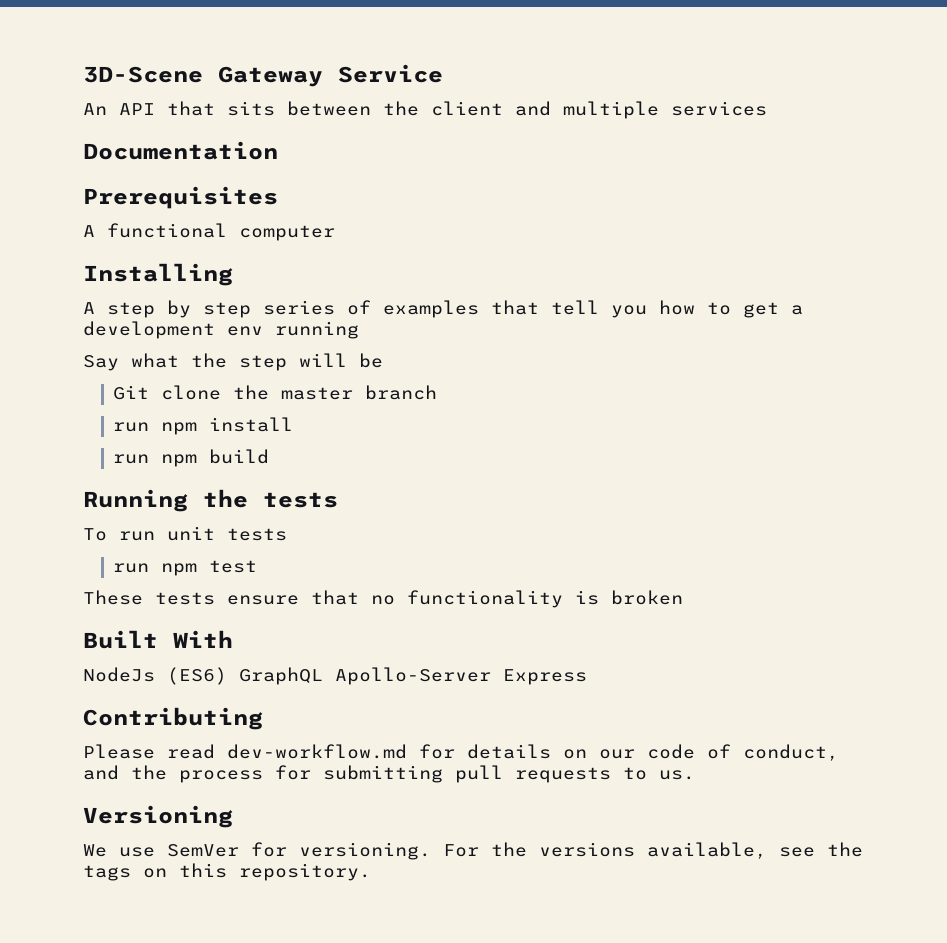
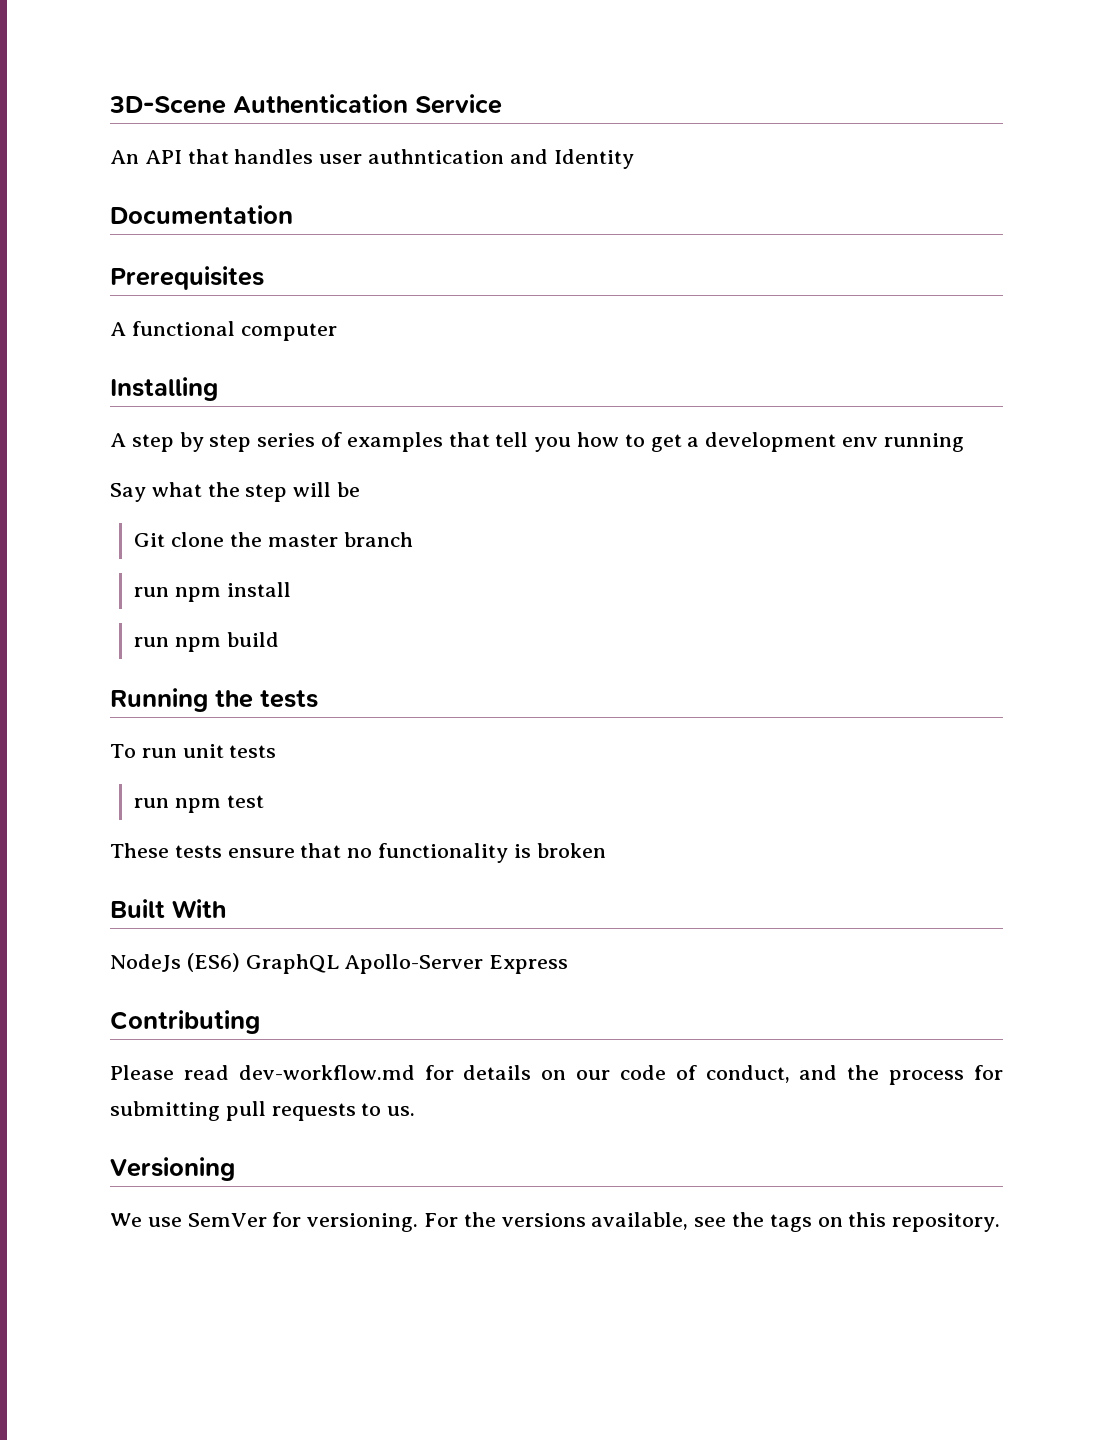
[218,66,323,87] Gateway -> [233,94,408,114] Authentication
[227,101,767,119] sits between the client and multiple services -> [234,149,634,169] handles user authntication and Identity

